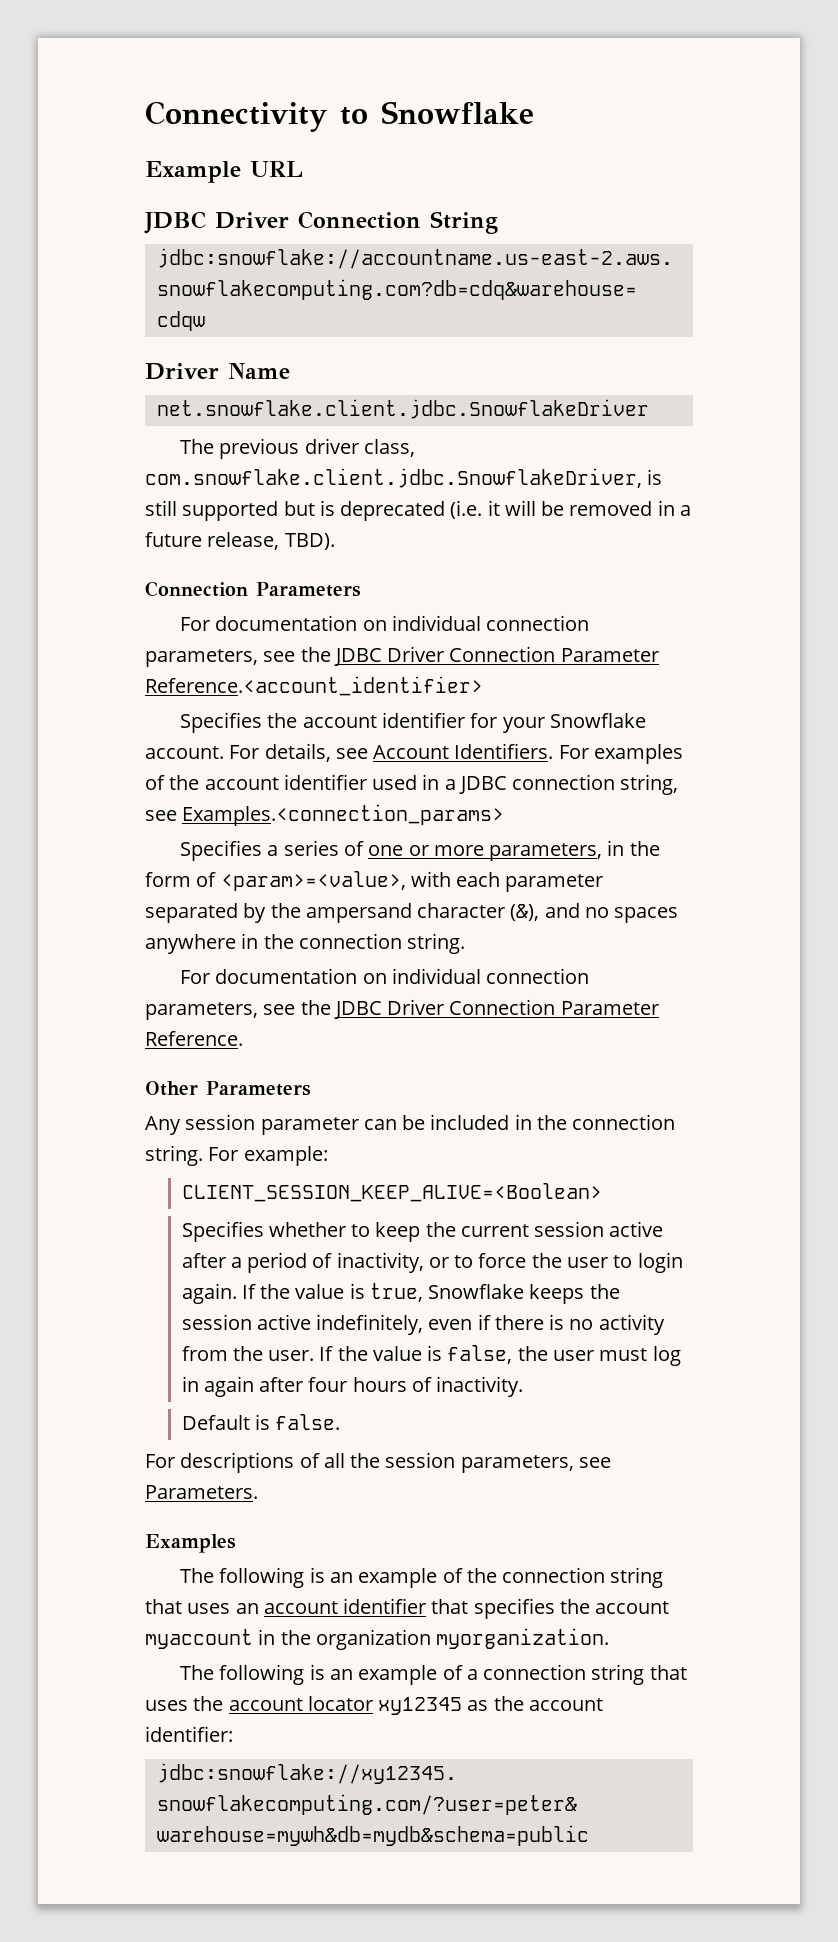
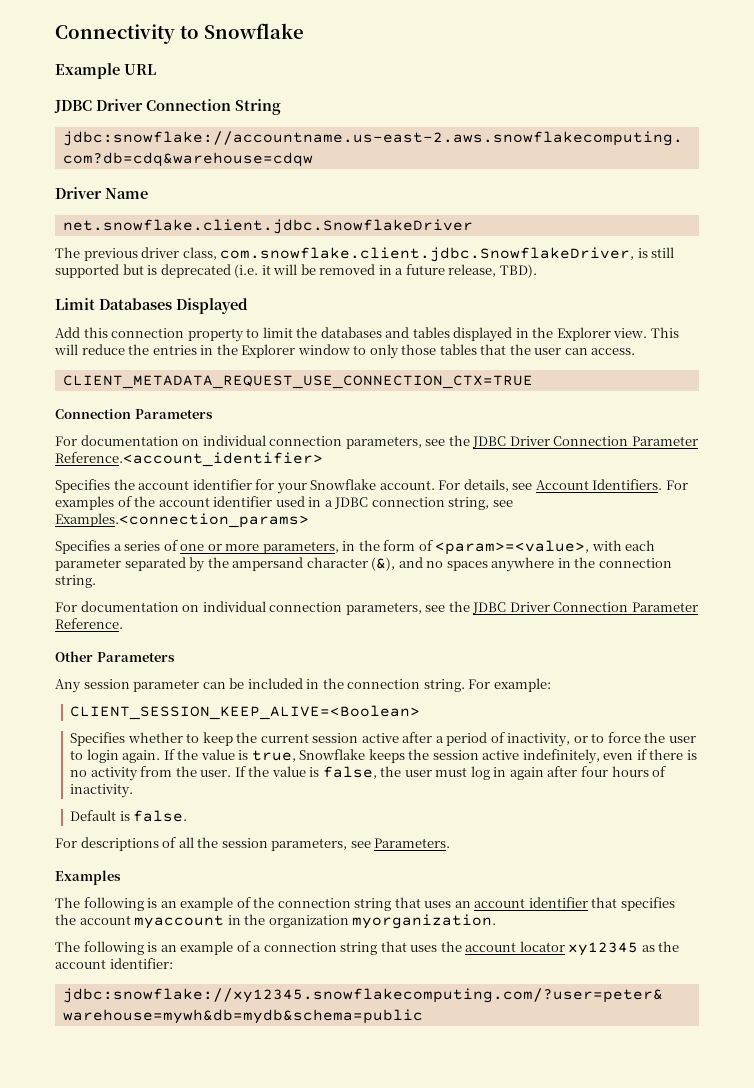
(335, 541) none -> [55,298,248,314] [55,327,679,342] [54,344,636,359] [62,375,533,389] // Limit Databases Displayed // Add this connection property to limit the databases and tables displayed in the Explorer view. This will reduce the entries in the Explorer window to only those tables that the user can access. // CLIENT_METADATA_REQUEST_USE_CONNECTION_CTX=TRUE

